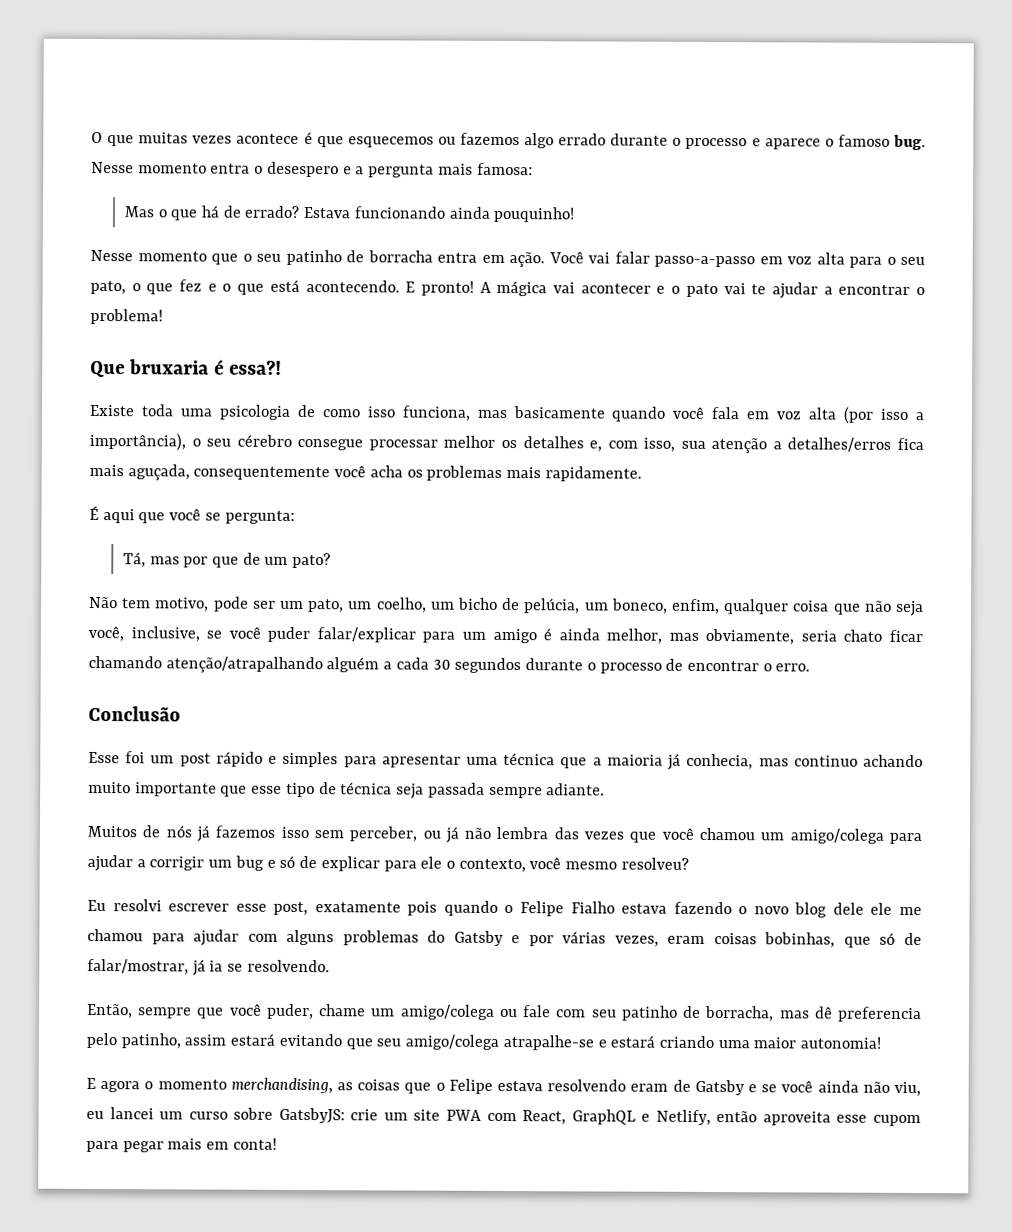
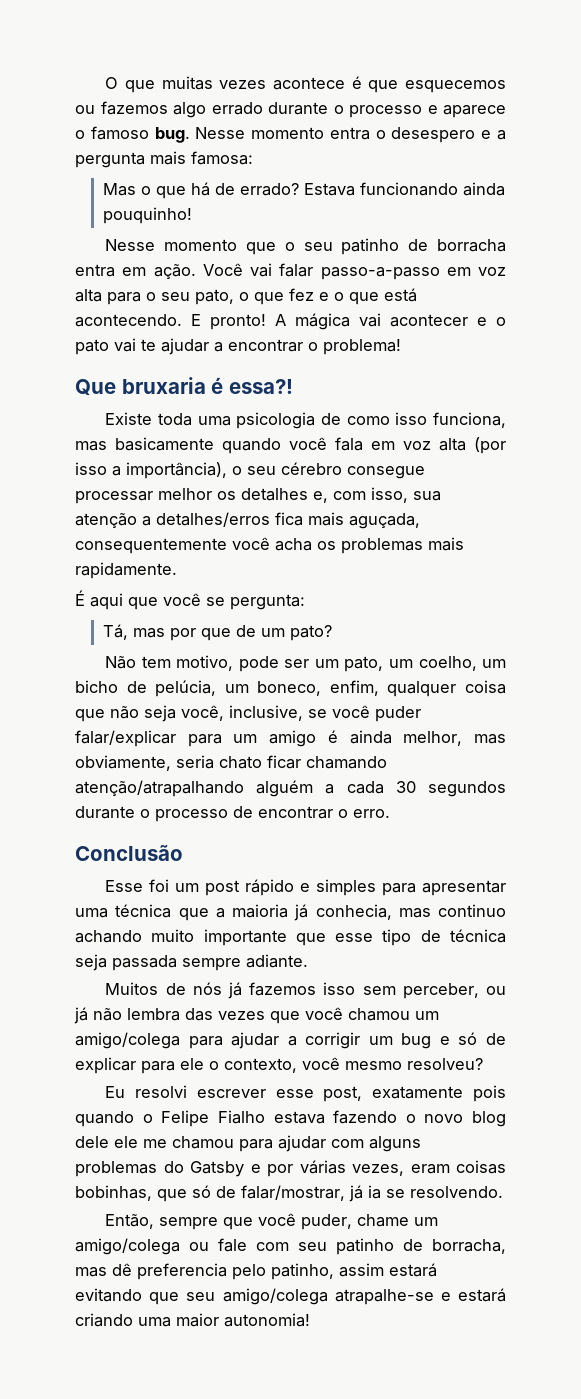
[86,1077,922,1097] [86,1107,921,1127] [86,1137,277,1153] // E agora o momento merchandising, as coisas que o Felipe estava resolvendo eram de Gatsby e se você ainda não viu, eu lancei um curso sobre GatsbyJS: crie um site PWA com React, GraphQL e Netlify, então aproveita esse cupom para pegar mais em conta! -> (310, 1320) none

